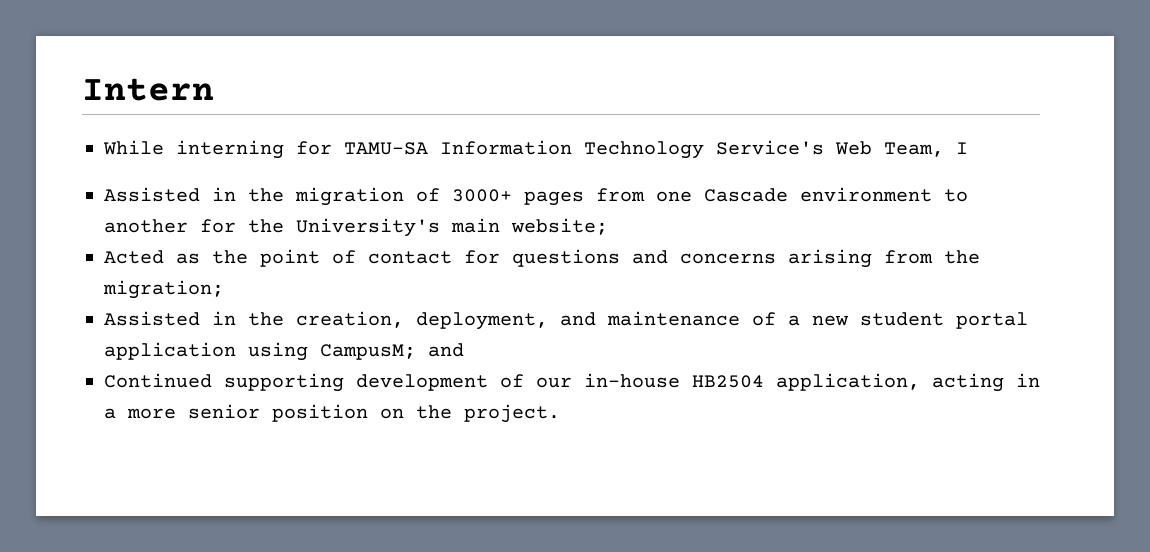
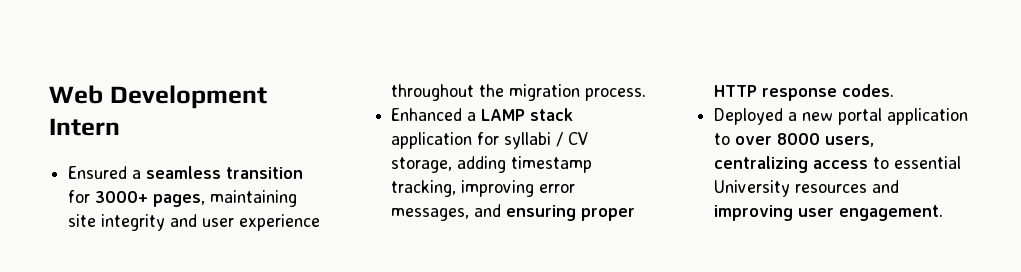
(82, 89) none -> [49,85,267,109] Web Development
[103,140,968,159] [104,187,968,206] [104,218,608,237] [104,249,980,268] [103,280,224,299] [104,311,776,330] While interning for TAMU-SA Information Technology Service's Web Team, I // Assisted in the migration of 3000+ pages from one Cascade environment to another for the University's main website; // Acted as the point of contact for questions and concerns arising from the migration; // Assisted in the creation, deployment, and maintenance of -> [68,166,304,179] [68,190,298,207] [68,214,321,231] [391,84,647,101] [391,108,574,121] [391,132,590,149] [391,156,593,173] [391,180,576,197] [391,204,636,221] [714,84,895,101] [714,108,784,125] Ensured a seamless transition for 3000+ pages, maintaining site integrity and user experience throughout the migration process. // Enhanced a LAMP stack application for syllabi / CV storage, adding timestamp tracking, improving error messages, and ensuring proper HTTP response codes. // Deployed
[860,312,944,326] student -> (834, 116) none
[248,342,464,361] [104,373,1040,392] [104,404,560,423] using CampusM; and // Continued supporting development of our in-house HB2504 application, acting in a more senior position on the project. -> [714,133,875,147] [714,156,962,173] [714,180,900,197] [714,205,944,221] to over 8000 users, centralizing access to essential University resources and improving user engagement.

